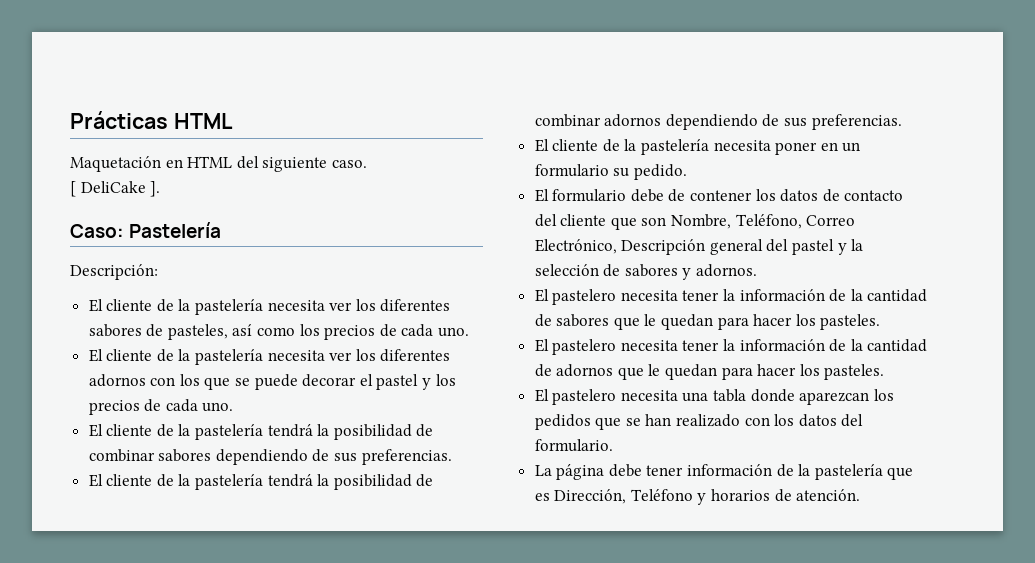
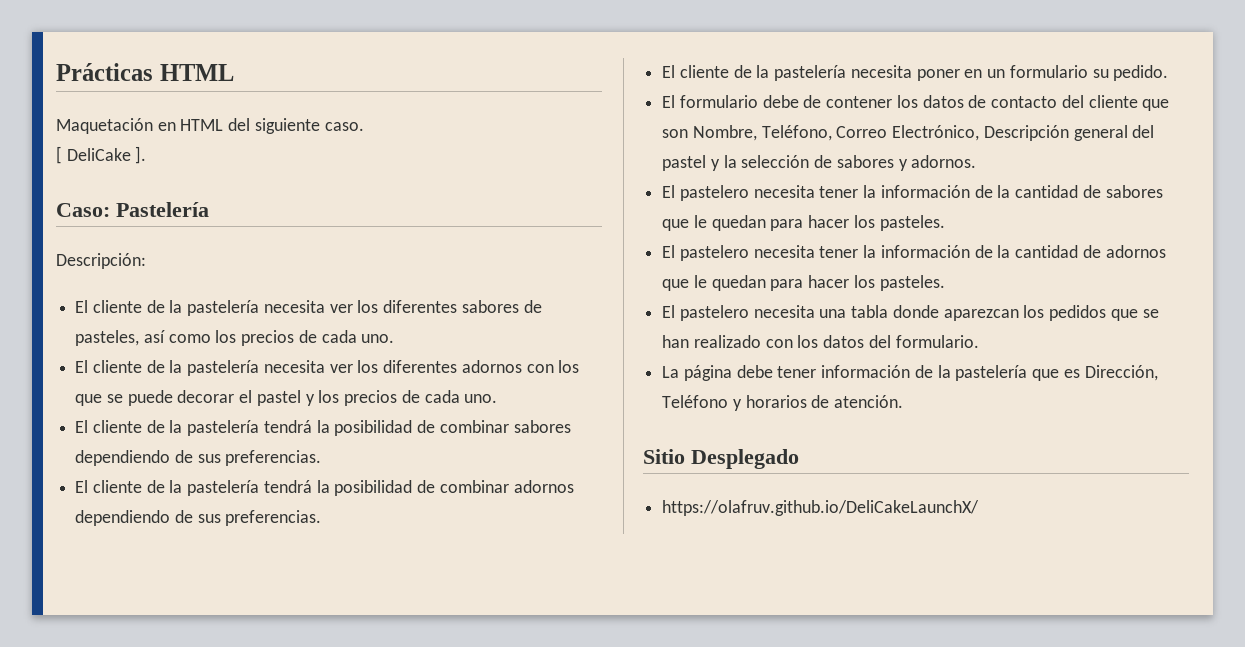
(861, 495) none -> [643,449,799,469] [662,500,980,516] // Sitio Desplegado // https://olafruv.github.io/DeliCakeLaunchX/

